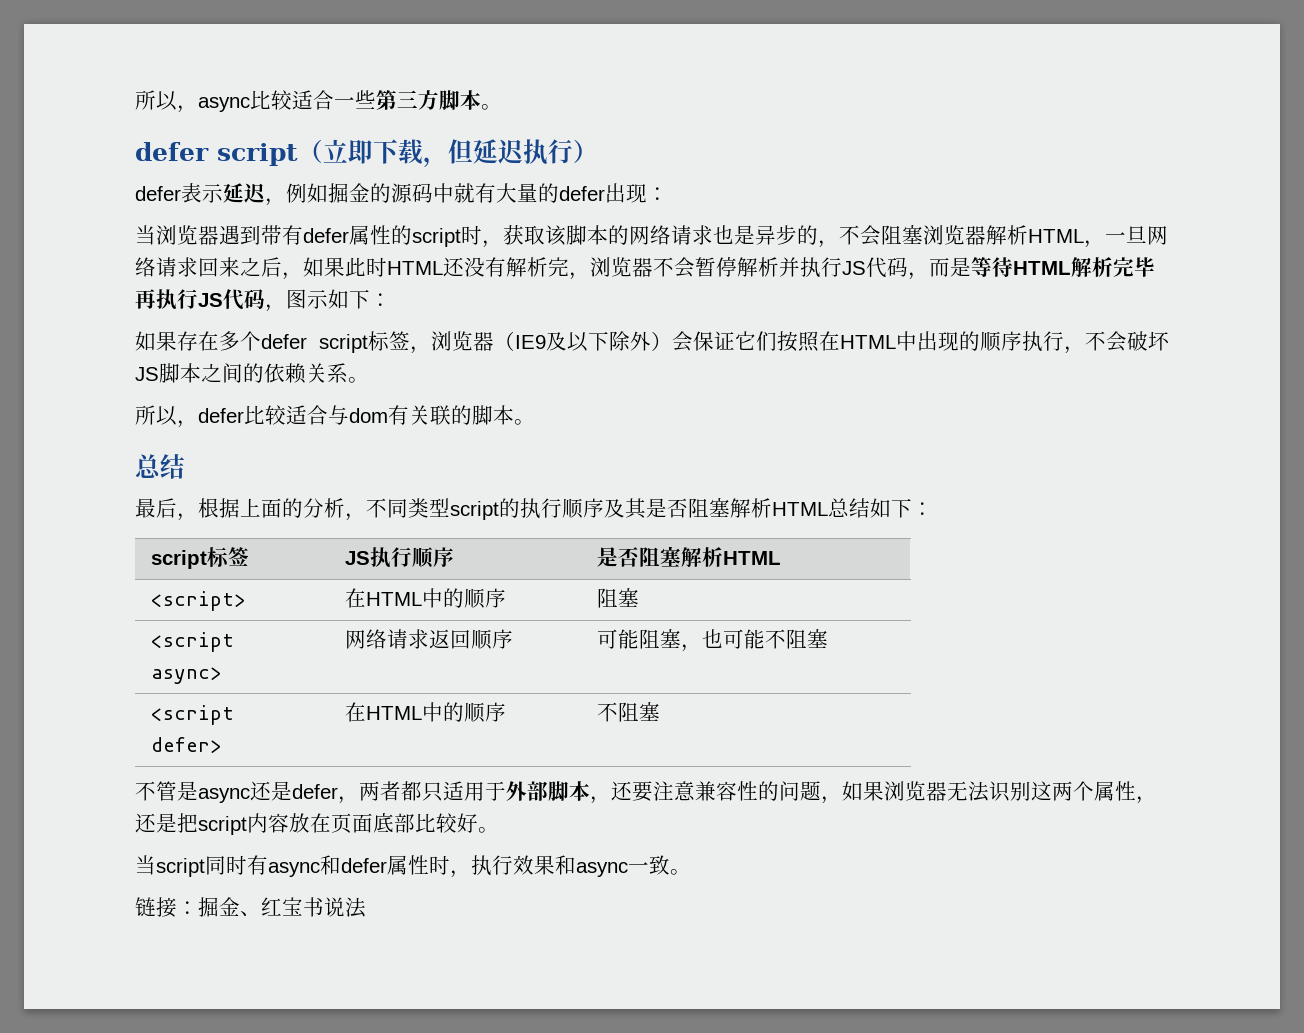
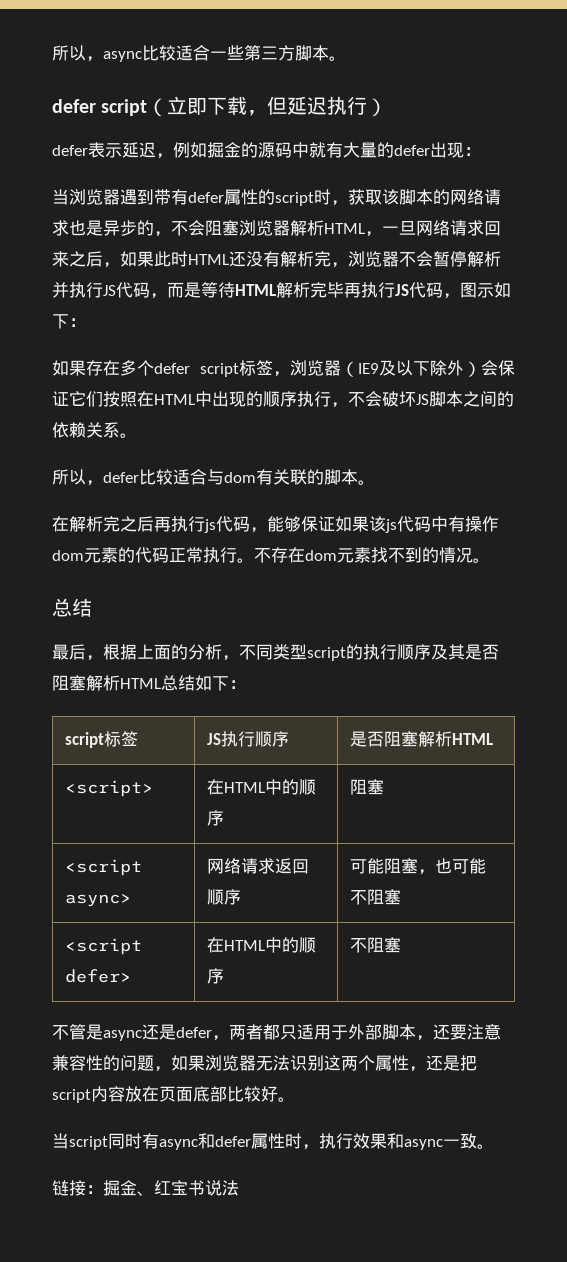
(535, 422) none -> [52,516,499,533] [52,547,490,563] // 在解析完之后再执行js代码，能够保证如果该js代码中有操作dom元素的代码正常执行。不存在dom元素找不到的情况。

